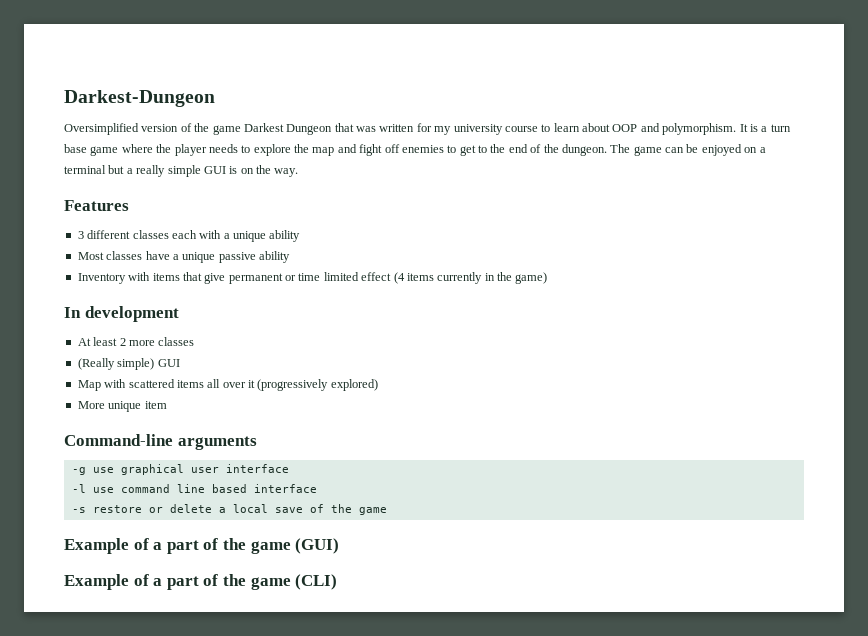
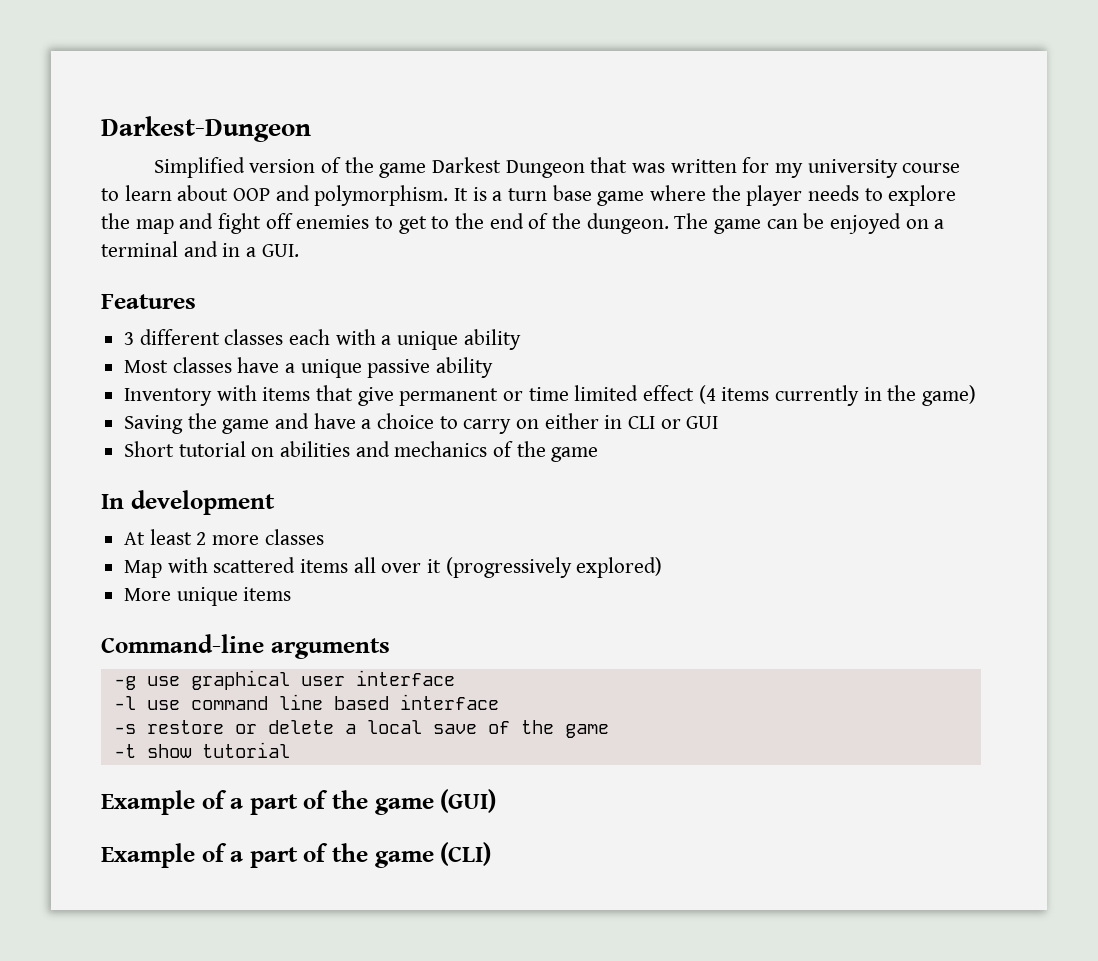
[64,123,139,135] Oversimplified -> [153,157,245,178] Simplified
[108,165,299,177] but a really simple GUI is on the way. -> [183,241,299,257] and in a GUI.
(548, 278) none -> [124,413,719,434] [124,441,599,462] // Saving the game and have a choice to carry on either in CLI or GUI // Short tutorial on abilities and mechanics of the game
[77,358,180,370] // (Really simple) GUI -> (324, 537) none
[144,401,167,409] item -> [243,587,292,601] items
(387, 511) none -> [113,742,290,758] // -t show tutorial

